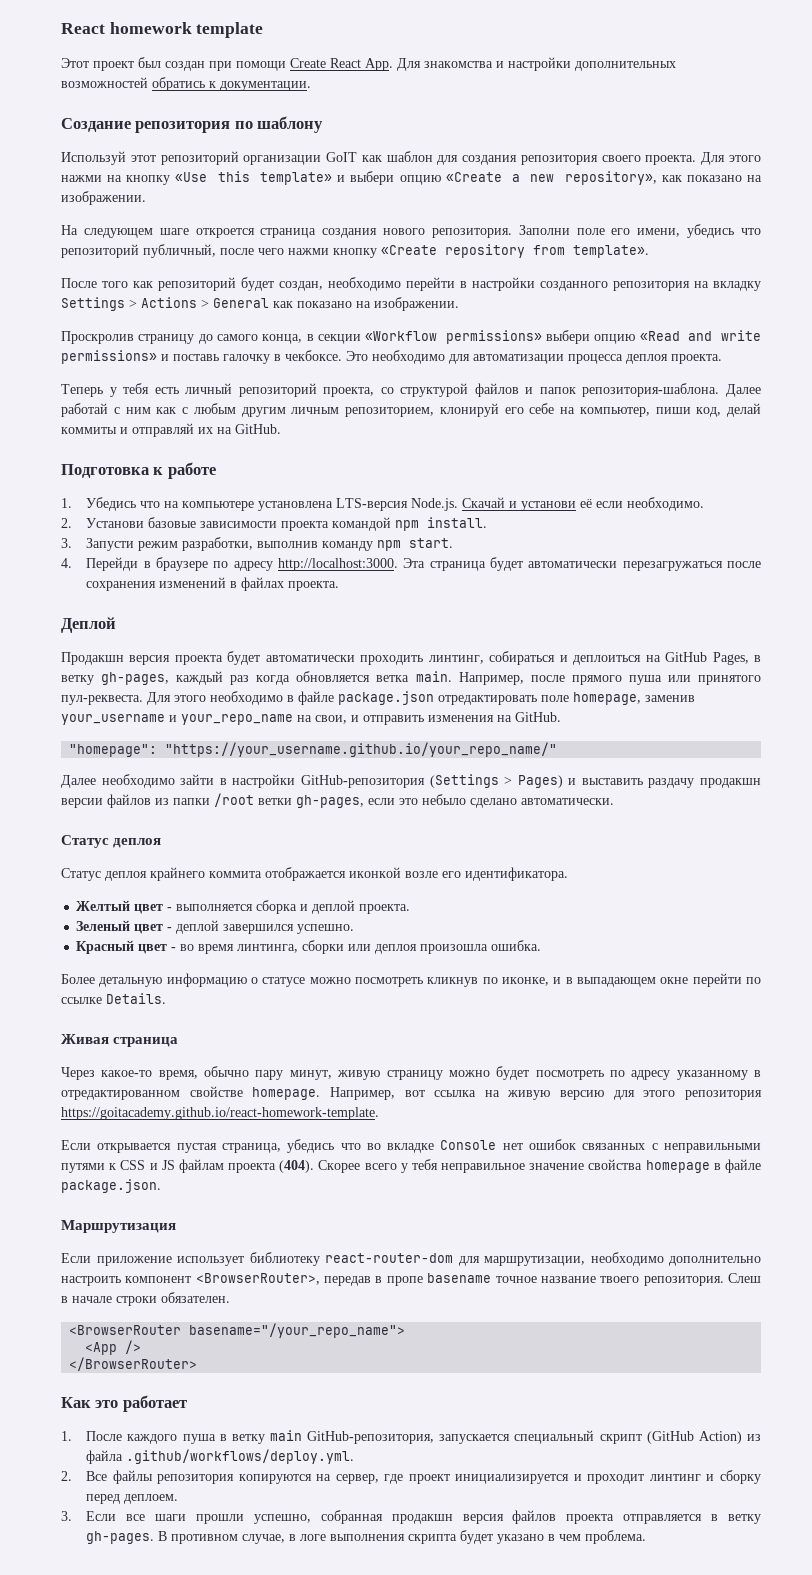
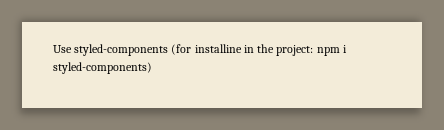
[61,22,264,38] [61,57,676,71] [61,77,311,91] [61,116,324,133] [61,151,761,165] [61,171,762,185] [61,191,146,205] [61,224,761,238] [61,244,649,258] [61,277,761,291] [61,297,459,311] [61,330,761,344] [61,350,722,364] [61,383,761,397] [61,403,761,417] [61,423,281,437] [61,462,216,479] [61,497,705,511] [61,517,488,531] [61,537,454,551] [61,557,761,571] [86,577,340,591] [61,617,116,633] [61,651,761,665] [61,671,762,685] [61,691,695,705] [61,712,561,725] [69,742,558,757] [61,774,762,788] [61,793,614,808] [61,835,162,848] [61,867,568,881] [76,900,411,914] [76,920,355,934] [76,940,542,954] [61,973,762,987] [61,993,166,1004] [61,1034,179,1047] [61,1066,761,1080] [61,1086,762,1100] [61,1107,379,1120] [61,1139,761,1153] [61,1159,761,1173] [61,1179,161,1193] [61,1220,176,1233] [61,1252,761,1266] [61,1273,762,1286] [61,1292,230,1306] [69,1323,406,1338] [85,1340,142,1355] [69,1357,198,1371] [61,1395,187,1412] [61,1430,761,1444] [86,1449,355,1464] [61,1470,761,1484] [86,1494,179,1504] [61,1510,761,1524] [86,1530,647,1544] React homework template // Этот проект был создан при помощи Create React App. Для знакомства и настройки дополнительных возможностей обратись к документации. // Создание репозитория по шаблону // Используй этот репозиторий организации GoIT как шаблон для создания репозитория своего проекта. Для этого нажми на кнопку «Use this template» и выбери опцию «Create a new repository», как показано на изображении. // На следующем шаге откроется страница создания нового репозитория. Заполни поле его имени, убедись что репозиторий публичный, после чего нажми кнопку «Create repository from template». // После того как репозиторий будет создан, необходимо перейти в настройки созданного репозитория на вкладку Settings > Actions > General как показано на изображении. // Проскролив страницу до самого конца, в секции «Workflow permissions» выбери опцию «Read and write permissions» и поставь галочку в чекбоксе. Это необходимо для автоматизации процесса деплоя проекта. // Теперь у тебя есть личный репозиторий проекта, со структурой файлов и папок репозитория-шаблона. Далее работай с ним как с любым другим личным репозиторием, клонируй его себе на компьютер, пиши код, делай коммиты и отправляй их на GitHub. // Подготовка к работе // 1. Убедись что на компьютере установлена LTS-версия Node.js. Скачай и установи её если необходимо. // 2. Установи базовые зависимости проекта командой npm install. // 3. Запусти режим разработки, выполнив команду npm start. // 4. Перейди в браузере по адресу http://localhost:3000. Эта страница будет автоматически перезагружаться после сохранения изменений в файлах проекта. // Деплой // Продакшн версия проекта будет автоматически проходить линтинг, собираться и деплоиться на GitHub Pages, в ветку gh-pages, каждый раз когда обновляется ветка main. Например, после прямого пуша или принятого пул-реквеста. Для этого необходимо в файле package.json отредактировать поле homepage, заменив your_username и your_repo_name на свои, и отправить изменения на GitHub. // "homepage": "https://your_username.github.io/your_repo_name/" // Далее необходимо зайти в настройки GitHub-репозитория (Settings > Pages) и выставить раздачу продакшн версии файлов из папки /root ветки gh-pages, если это небыло сделано автоматически. // Статус деплоя // Статус деплоя крайнего коммита отображается иконкой возле его идентификатора. // Желтый цвет - выполняется сборка и деплой проекта. // Зеленый цвет - деплой завершился успешно. // Красный цвет - во время линтинга, сборки или деплоя произошла ошибка. // Более детальную информацию о статусе можно посмотреть кликнув по иконке, и в выпадающем окне перейти по ссылке Details. // Живая страница // Через какое-то время, обычно пару минут, живую страницу можно будет посмотреть по адресу указанному в отредактированном свойстве homepage. Например, вот ссылка на живую версию для этого репозитория https://goitacademy.github.io/react-homework-template. // Если открывается пустая страница, убедись что во вкладке Console нет ошибок связанных с неправильными путями к CSS и JS файлам проекта (404). Скорее всего у тебя неправильное значение свойства homepage в файле package.json. // Маршрутизация // Если приложение использует библиотеку react-router-dom для маршрутизации, необходимо дополнительно настроить компонент <BrowserRouter>, передав в пропе basename точное название твоего репозитория. Слеш в начале строки обязателен. // <BrowserRouter basename="/your_repo_name"> // <App /> // </BrowserRouter> // Как это работает // 1. После каждого пуша в ветку main GitHub-репозитория, запускается специальный скрипт (GitHub Action) из файла .github/workflows/deploy.yml. // 2. Все файлы репозитория копируются на сервер, где проект инициализируется и проходит линтинг и сборку перед деплоем. // 3. Если все шаги прошли успешно, собранная продакшн версия файлов проекта отправляется в ветку gh-pages. В противном случае, в логе выполнения скрипта будет указано в чем проблема. -> [53,44,347,56] [53,62,152,74] Use styled-components (for installine in the project: npm i styled-components)

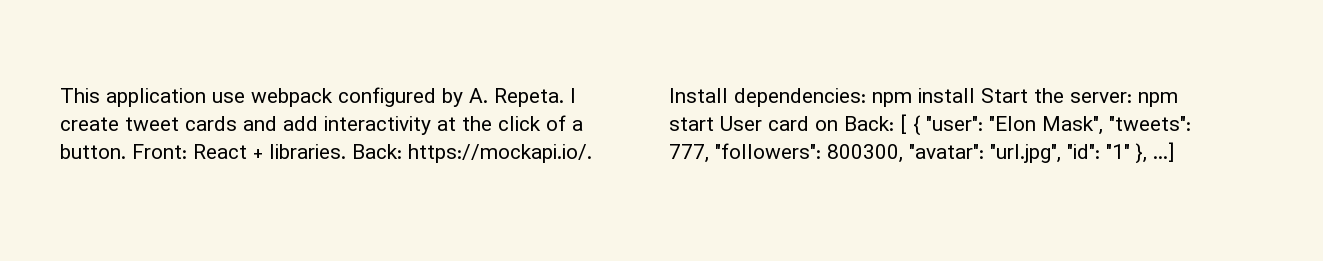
[53,44,347,56] [53,62,152,74] Use styled-components (for installine in the project: npm i styled-components) -> [60,87,576,107] [60,115,583,135] [60,144,592,163] [669,88,1178,107] [669,114,1191,136] [669,142,1175,164] This application use webpack configured by A. Repeta. I create tweet cards and add interactivity at the click of a button. Front: React + libraries. Back: https://mockapi.io/. Install dependencies: npm install Start the server: npm start User card on Back: [ { "user": "Elon Mask", "tweets": 777, "followers": 800300, "avatar": "url.jpg", "id": "1" }, ...]

